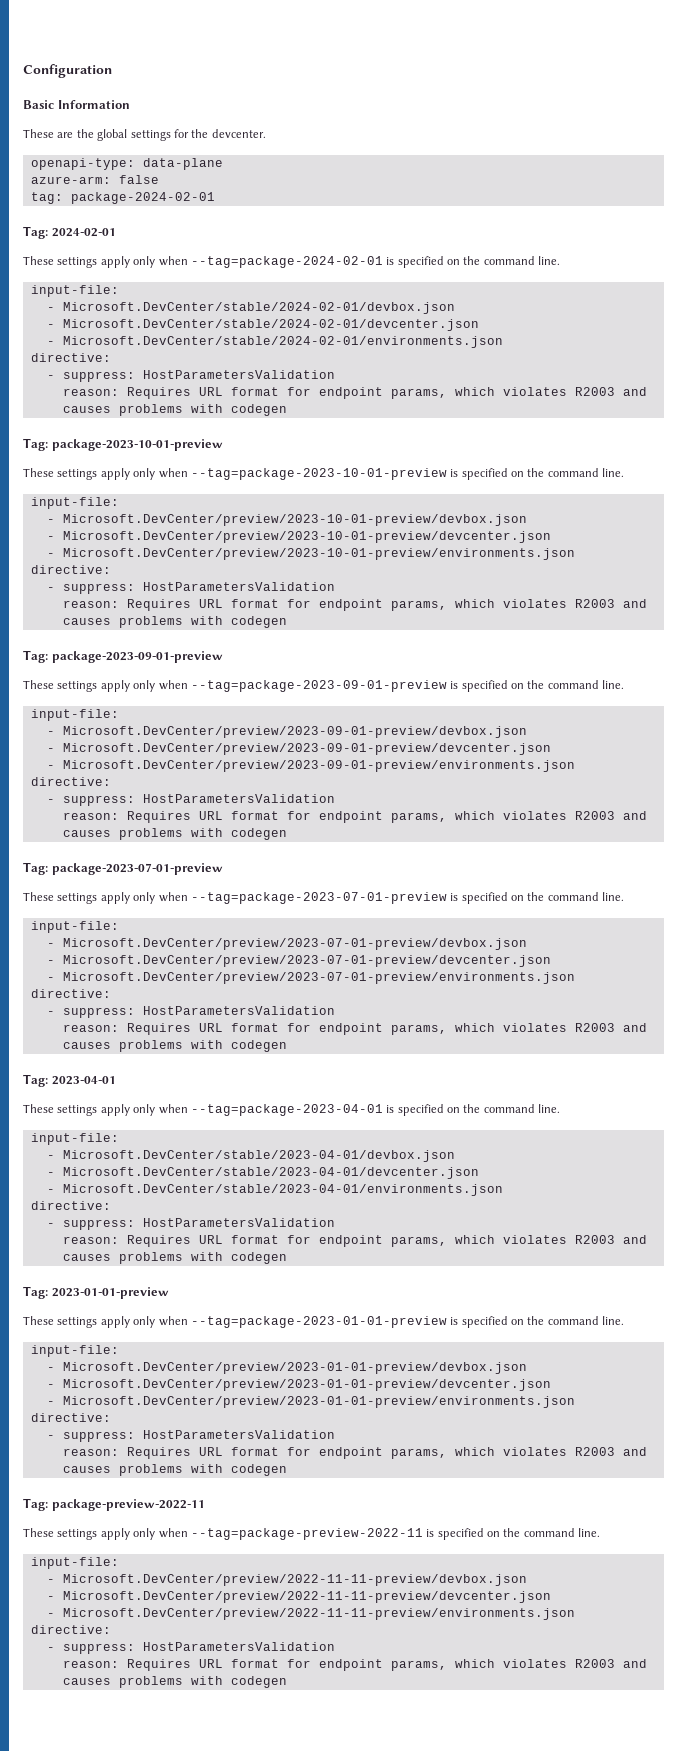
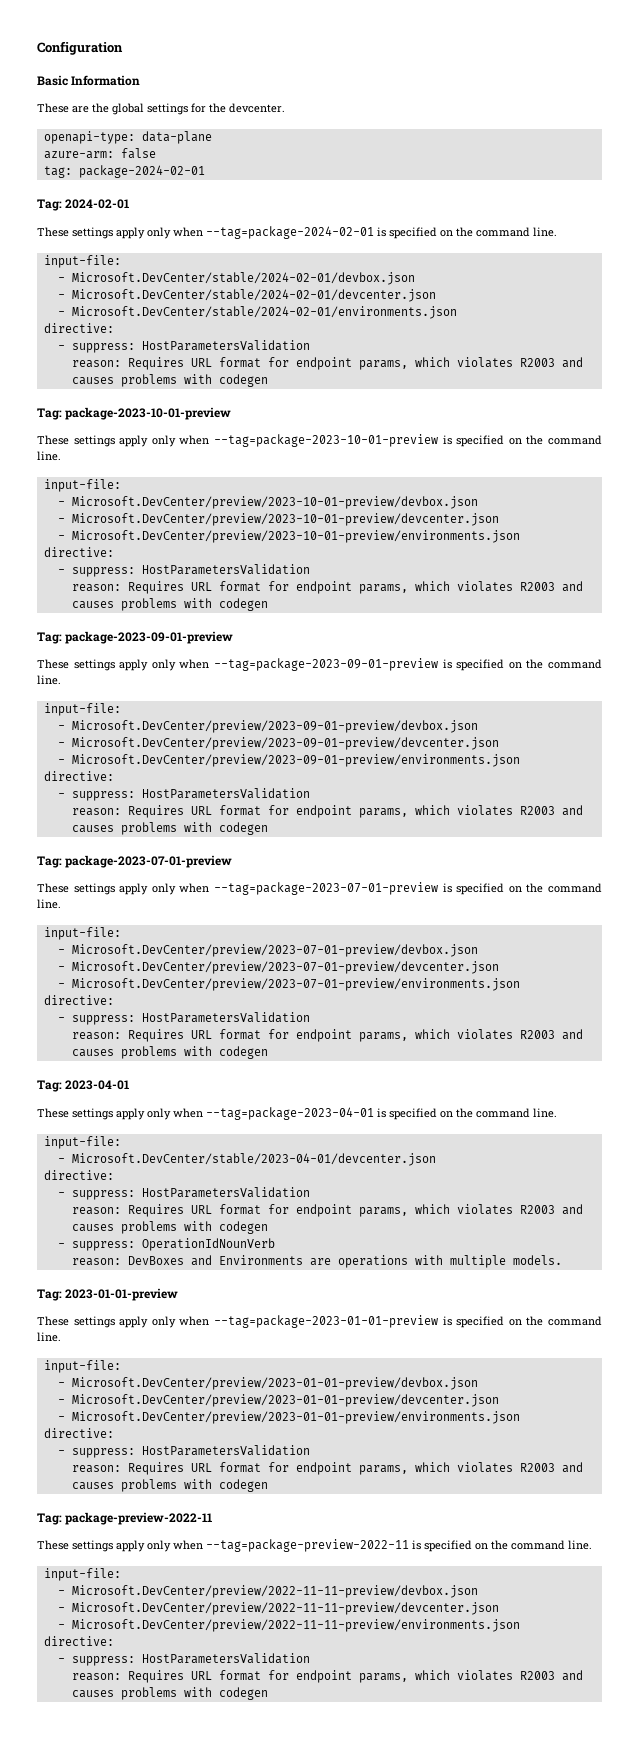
[46,1150,455,1162] // - Microsoft.DevCenter/stable/2023-04-01/devbox.json -> (121, 1142) none
[46,1184,503,1196] // - Microsoft.DevCenter/stable/2023-04-01/environments.json -> (436, 1159) none
(287, 1258) none -> [57,1238,275,1251] [71,1255,562,1268] // - suppress: OperationIdNounVerb // reason: DevBoxes and Environments are operations with multiple models.

